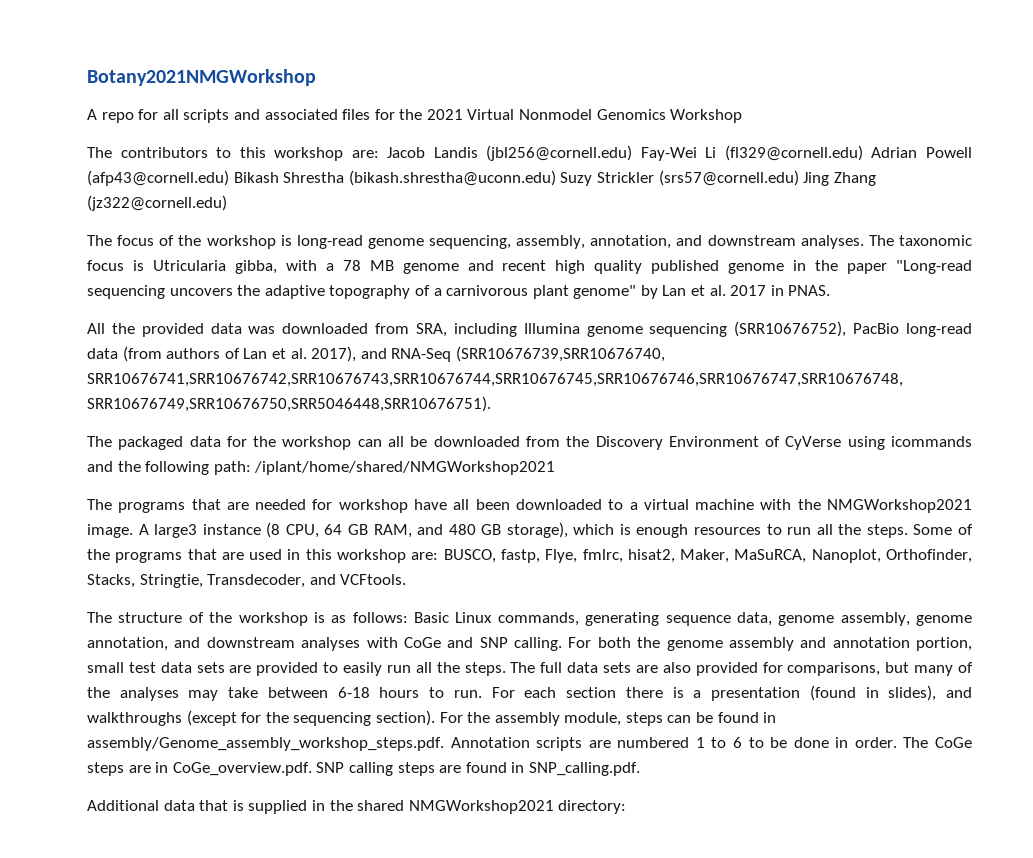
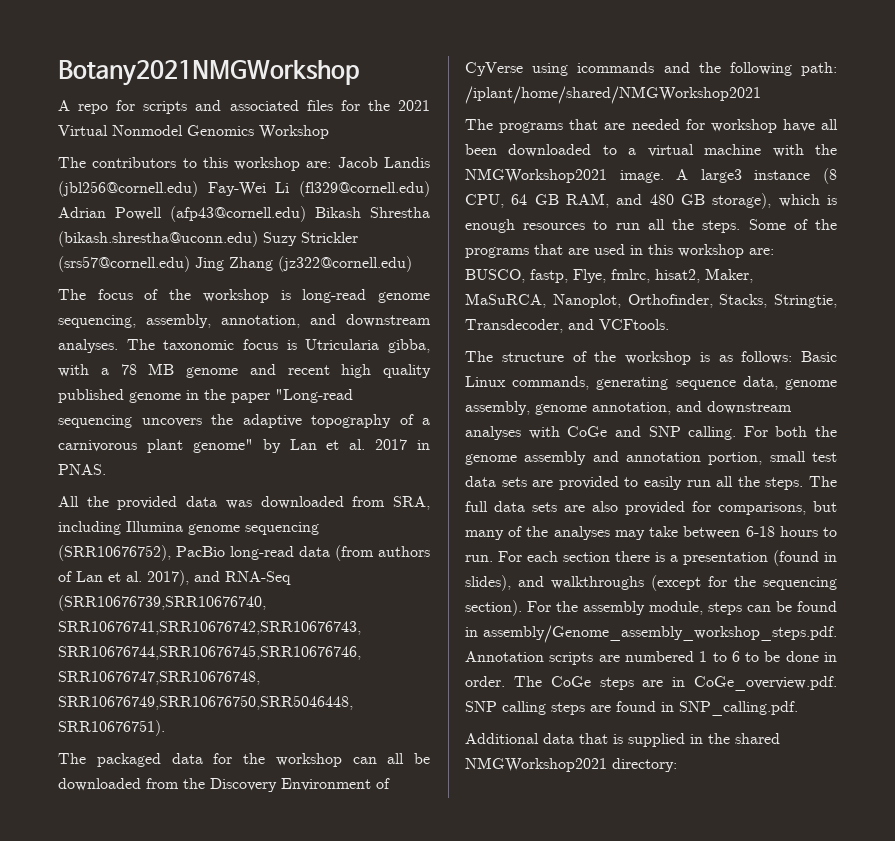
[162,109,179,120] all -> (136, 105) none

